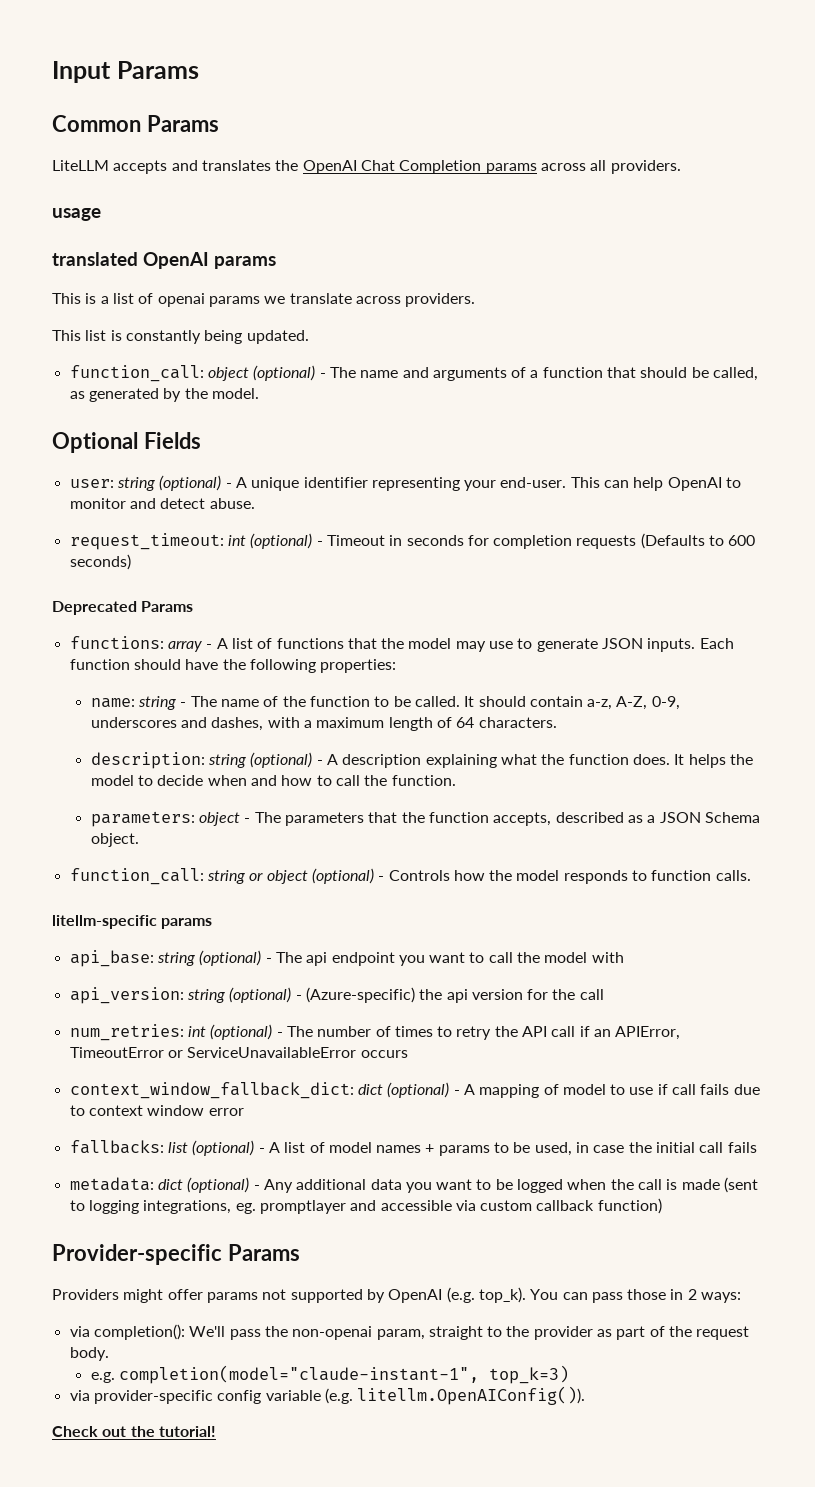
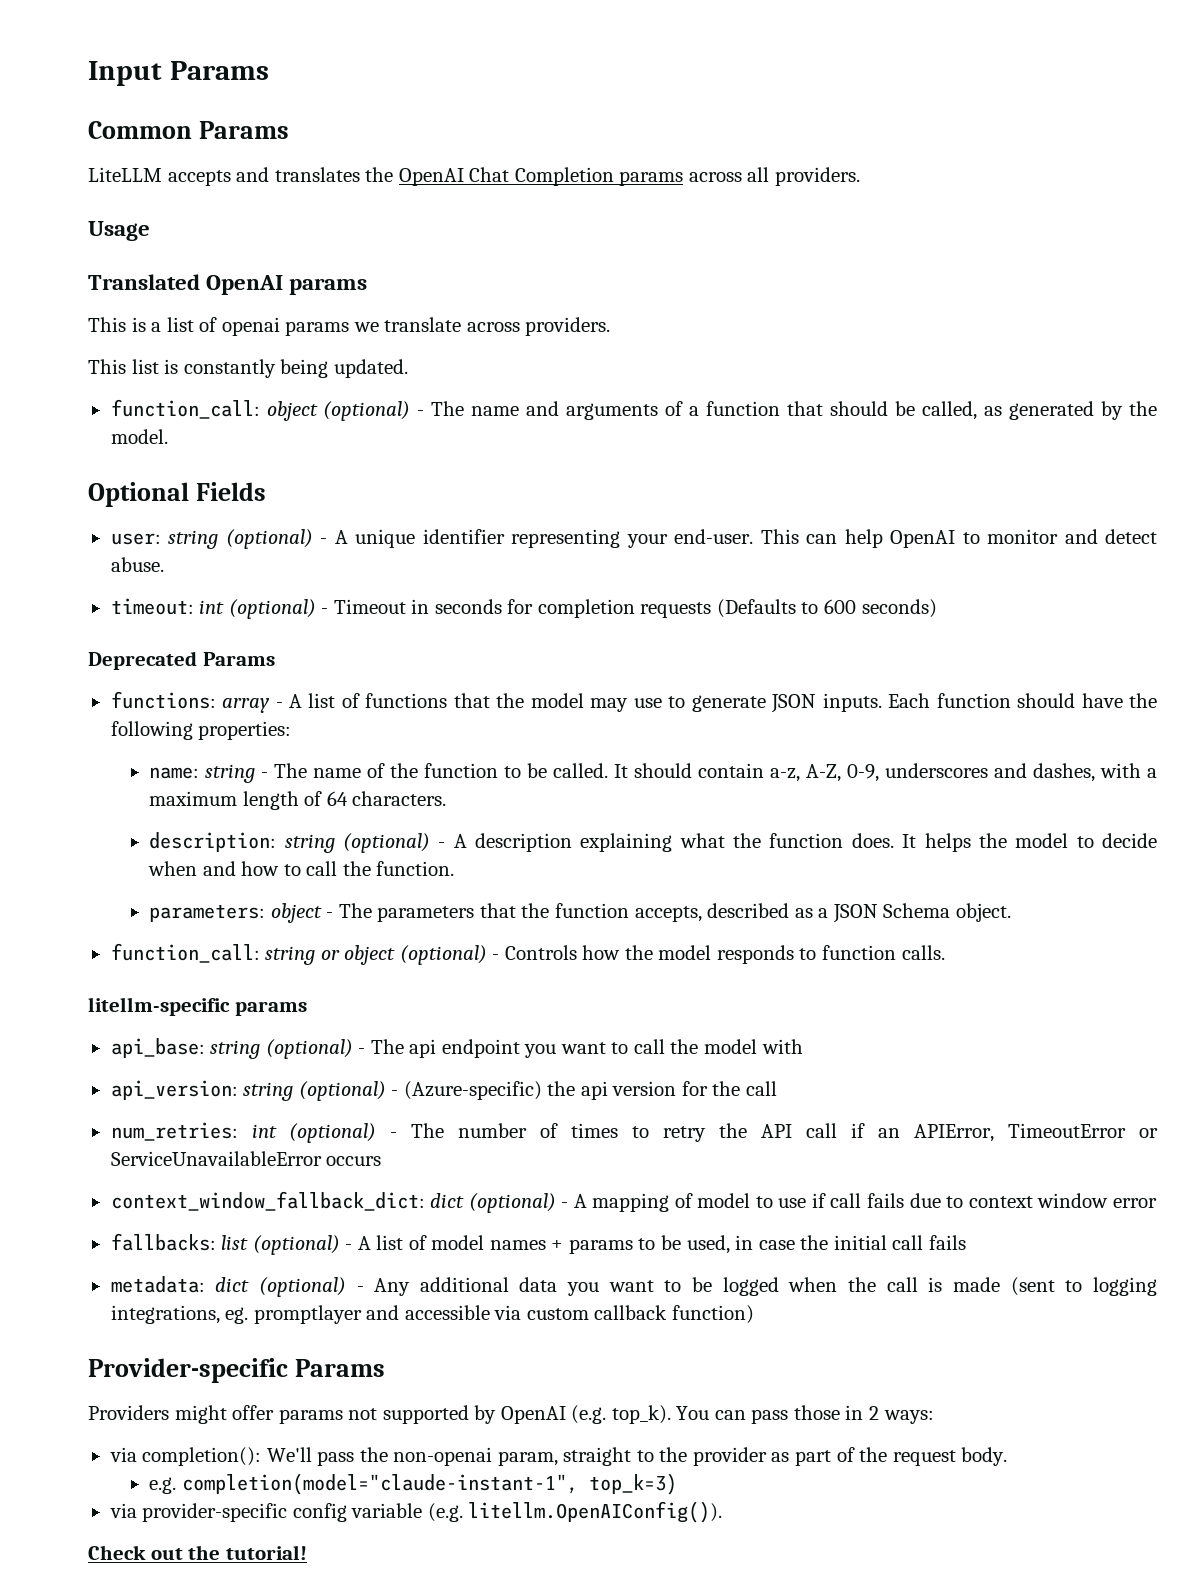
[52,208,101,221] [52,252,138,266] usage // translated -> [88,221,150,241] [88,274,200,290] Usage // Translated
[69,533,224,550] request_timeout: -> [110,598,194,615] timeout:

